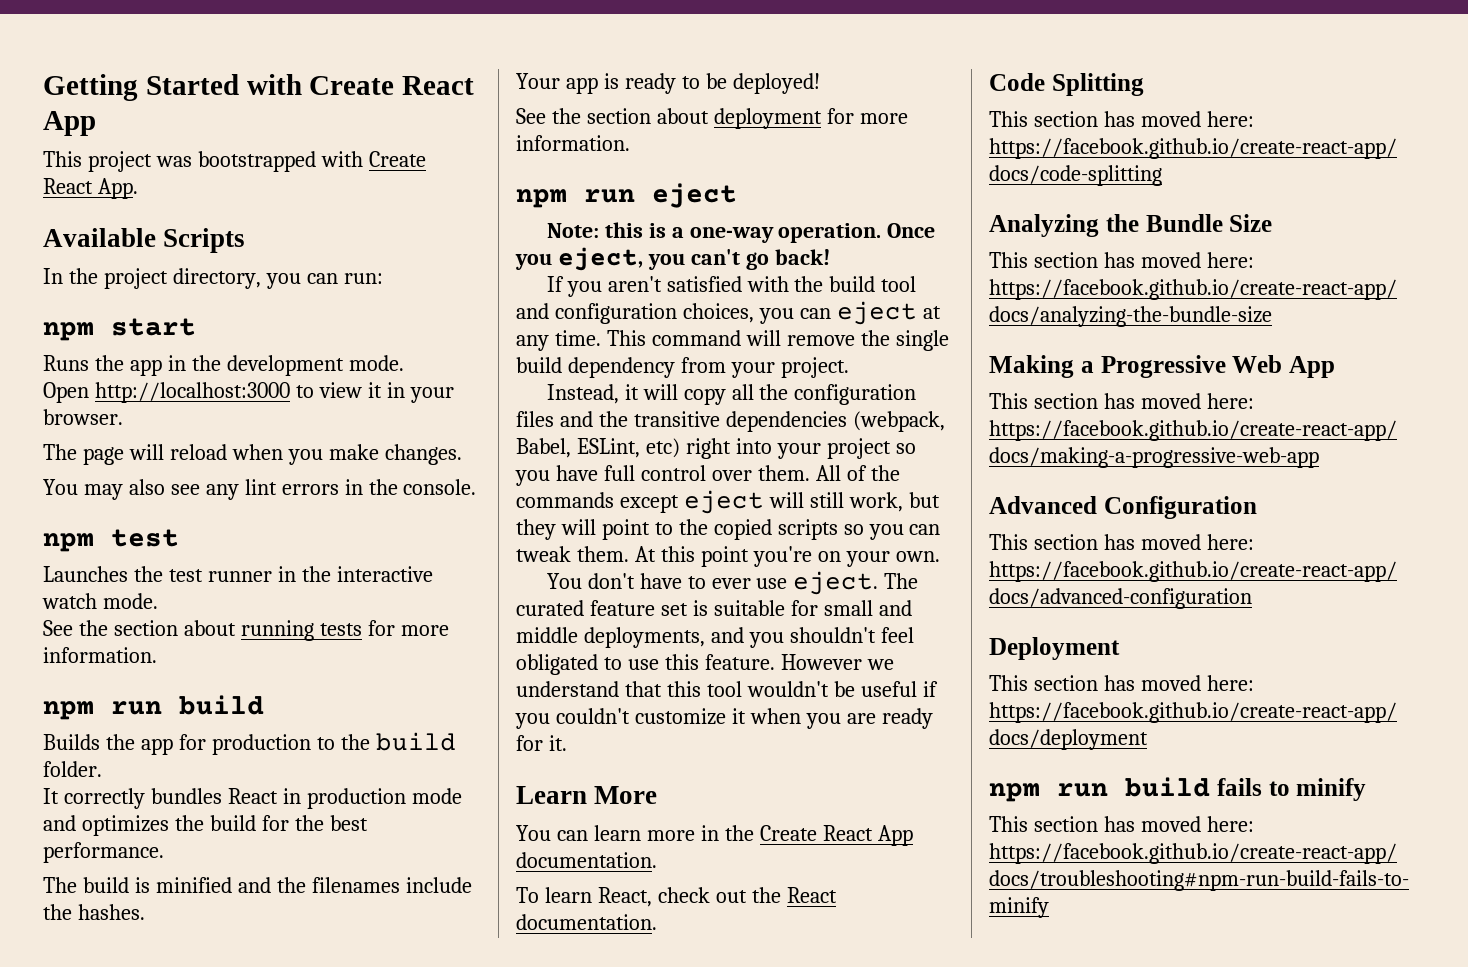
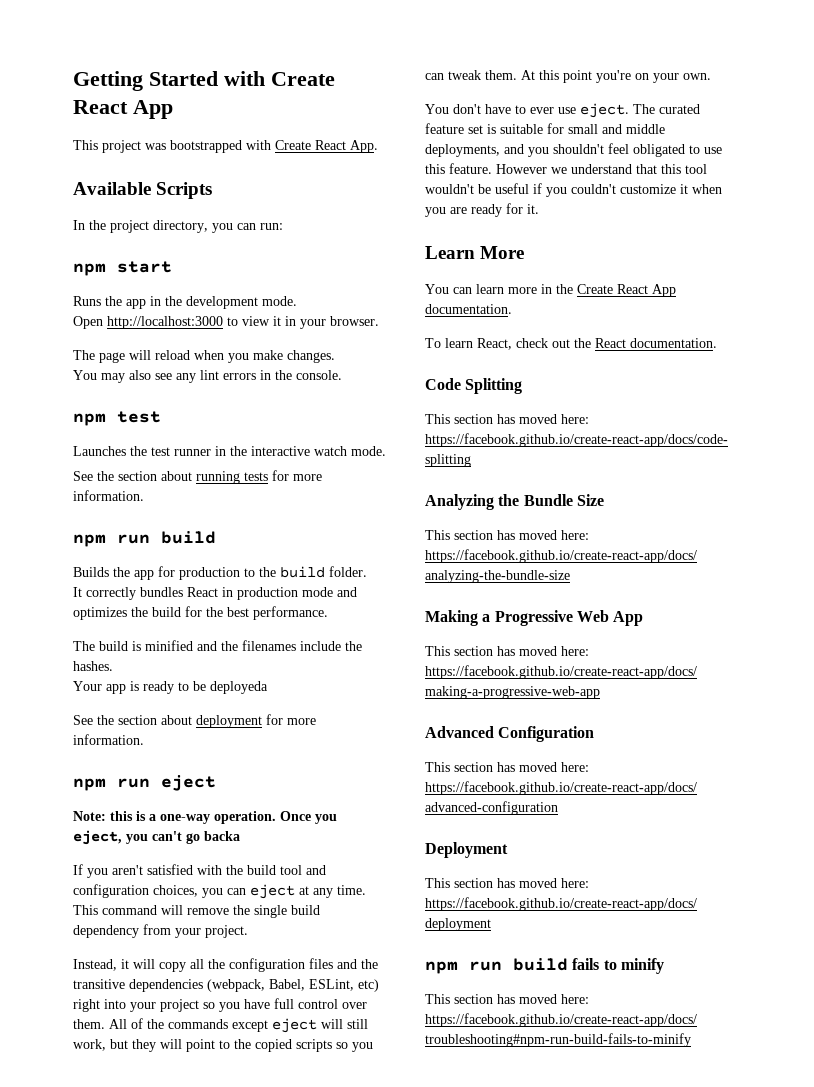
[732,73,820,94] deployed! -> [210,681,268,694] deployeda
[774,249,830,265] back! -> [204,831,240,841] backa

